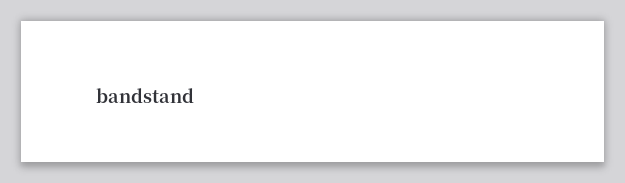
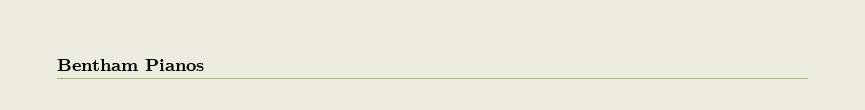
[96,88,194,103] bandstand -> [57,59,204,71] Bentham Pianos

